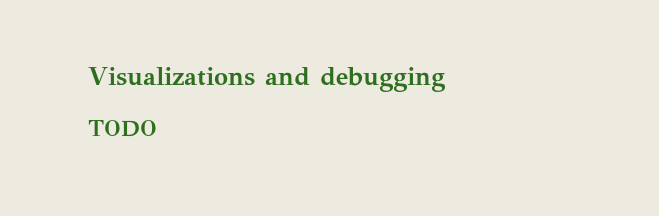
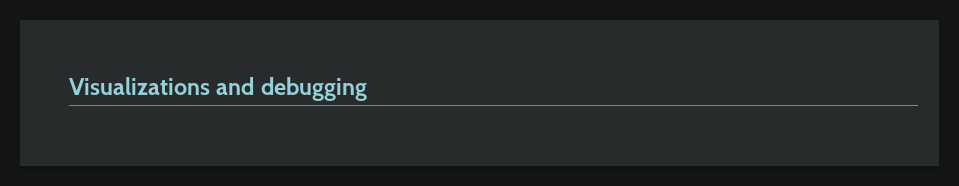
[88,120,157,137] // TODO -> (367, 89) none

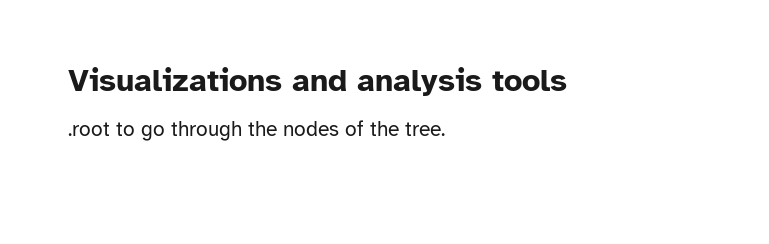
[260,77,367,101] debugging -> [357,67,567,96] [68,120,445,141] analysis tools // .root to go through the nodes of the tree.

